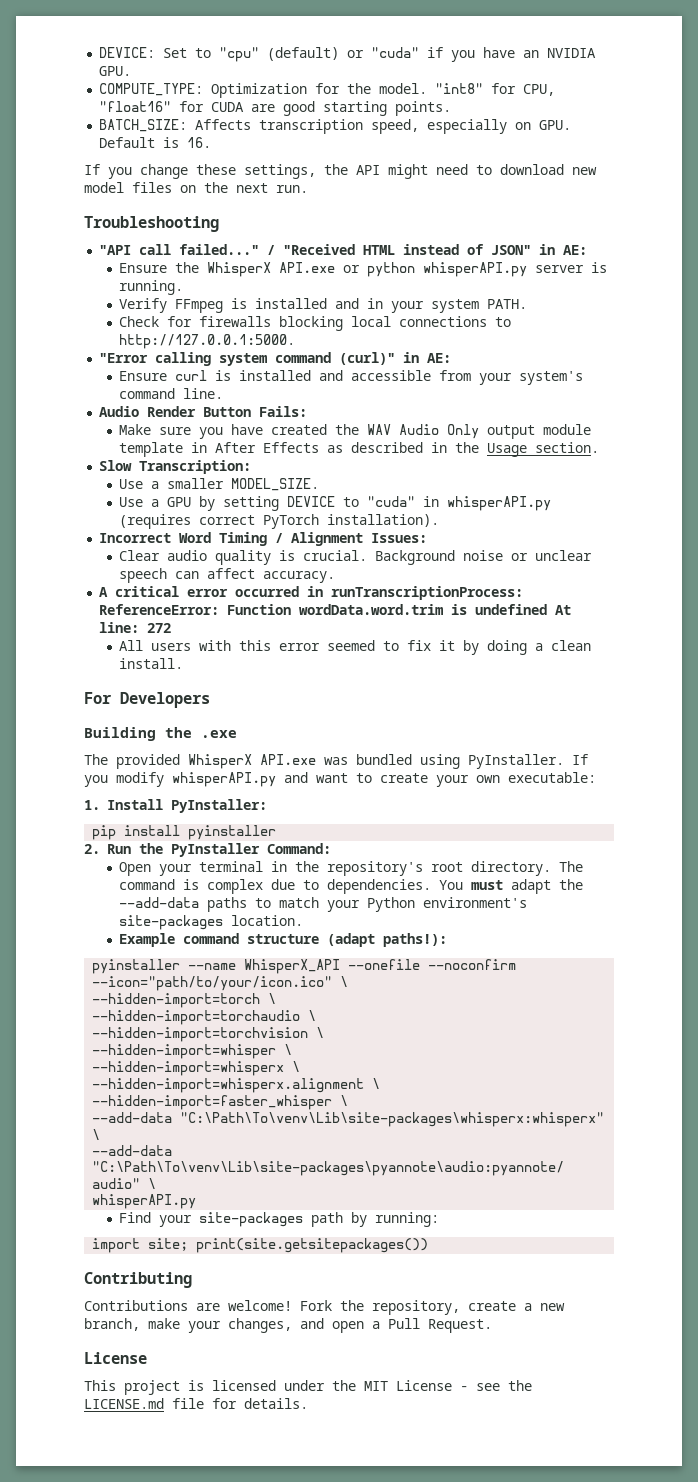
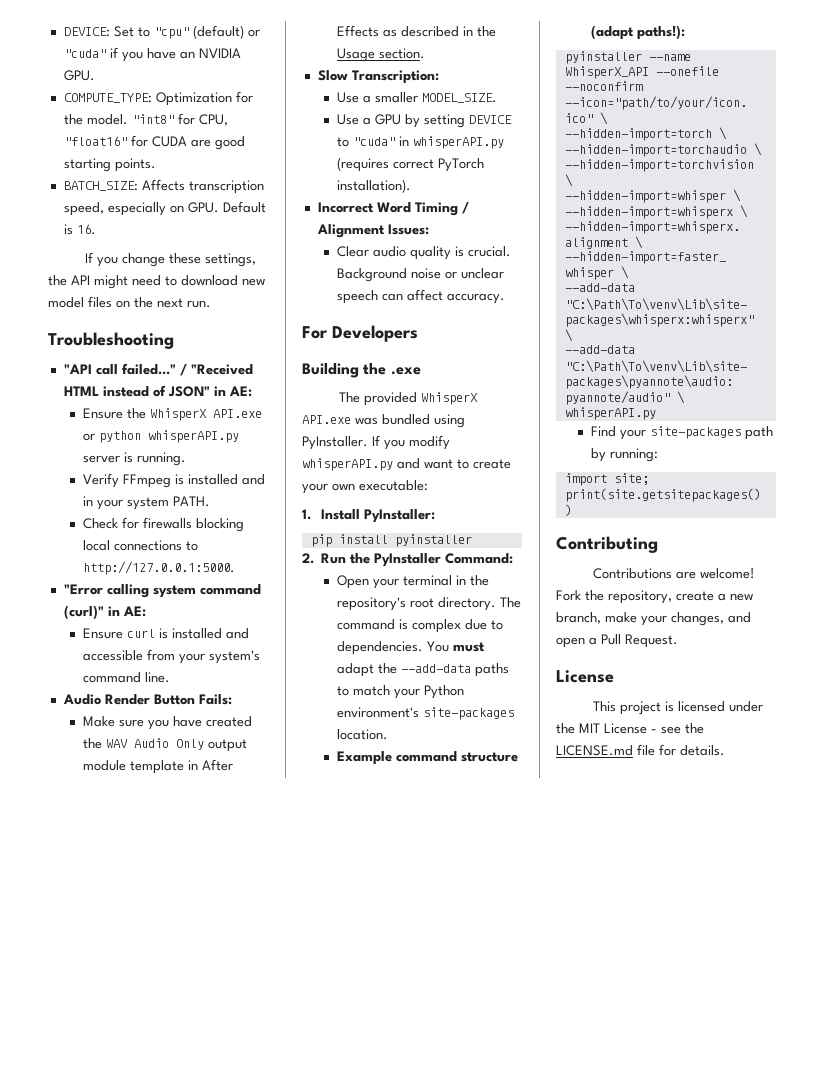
[99,586,524,600] [99,604,572,615] [99,622,172,633] [119,640,592,655] [119,658,184,669] // A critical error occurred in runTranscriptionProcess: ReferenceError: Function wordData.word.trim is undefined At line: 272 // All users with this error seemed to fix it by doing a clean install. -> (505, 298) none

